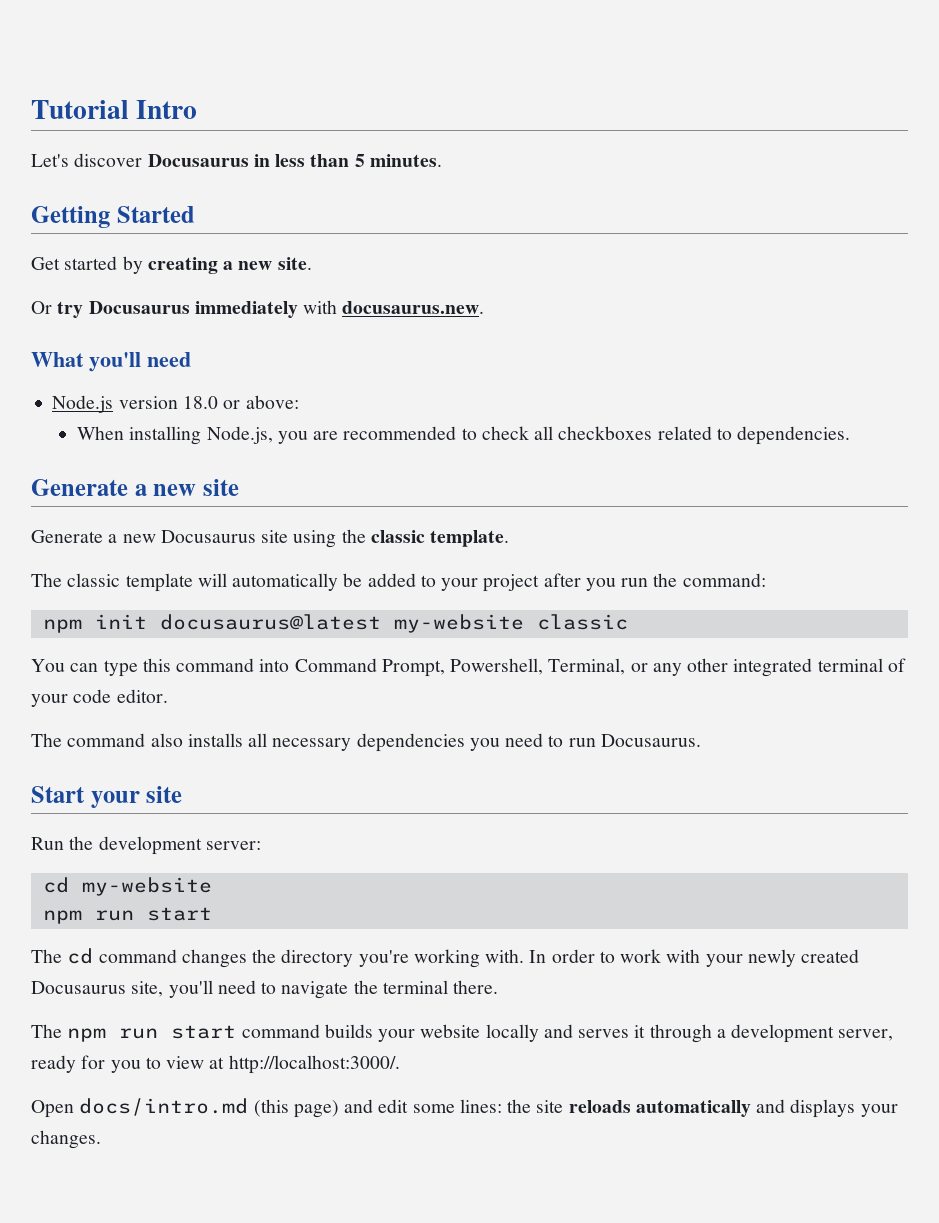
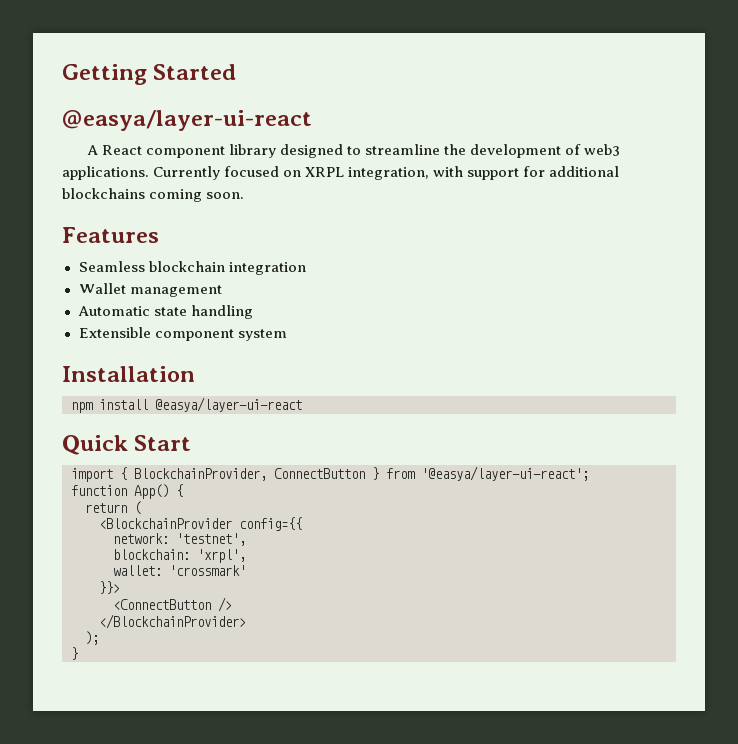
[31,100,198,119] [31,153,442,167] [31,206,195,228] [31,256,312,274] [31,300,485,318] [31,352,191,372] [52,395,299,413] [77,426,851,445] [31,479,239,496] [31,529,510,548] [31,573,766,592] [42,614,628,633] [31,658,906,677] [31,689,168,707] [31,733,701,752] [31,786,183,808] [31,836,261,855] [42,877,212,896] [42,907,212,924] [31,948,860,968] [31,980,499,999] [31,1024,894,1043] [31,1055,400,1074] [31,1098,898,1118] [31,1130,101,1149] Tutorial Intro // Let's discover Docusaurus in less than 5 minutes. // Getting Started // Get started by creating a new site. // Or try Docusaurus immediately with docusaurus.new. // What you'll need // Node.js version 18.0 or above: // When installing Node.js, you are recommended to check all checkboxes related to dependencies. // Generate a new site // Generate a new Docusaurus site using the classic template. // The classic template will automatically be added to your project after you run the command: // npm init docusaurus@latest my-website classic // You can type this command into Command Prompt, Powershell, Terminal, or any other integrated terminal of your code editor. // The command also installs all necessary dependencies you need to run Docusaurus. // Start your site // Run the development server: // cd my-website // npm run start // The cd command changes the directory you're working with. In order to work with your newly created Docusaurus site, you'll need to navigate the terminal there. // The npm run start command builds your website locally and serves it through a development server, ready for you to view at http://localhost:3000/. // Open docs/intro.md (this page) and edit some lines: the site reloads automatically and displays your changes. -> [62,64,237,85] [62,110,312,131] [86,144,621,158] [62,166,620,180] [62,188,245,202] [62,227,159,243] [78,261,306,275] [78,283,222,297] [77,305,253,319] [78,327,287,341] [62,366,195,382] [71,397,302,413] [62,435,192,455] [71,466,589,482] [71,484,183,499] [85,501,141,515] [99,517,302,531] [113,533,246,546] [113,549,246,563] [113,565,246,576] [99,581,120,594] [113,597,232,612] [99,614,246,629] [85,631,99,645] [71,647,78,660] Getting Started // @easya/layer-ui-react // A React component library designed to streamline the development of web3 applications. Currently focused on XRPL integration, with support for additional blockchains coming soon. // Features // Seamless blockchain integration // Wallet management // Automatic state handling // Extensible component system // Installation // npm install @easya/layer-ui-react // Quick Start // import { BlockchainProvider, ConnectButton } from '@easya/layer-ui-react'; // function App() { // return ( // <BlockchainProvider config={{ // network: 'testnet', // blockchain: 'xrpl', // wallet: 'crossmark' // }}> // <ConnectButton /> // </BlockchainProvider> // ); // }

